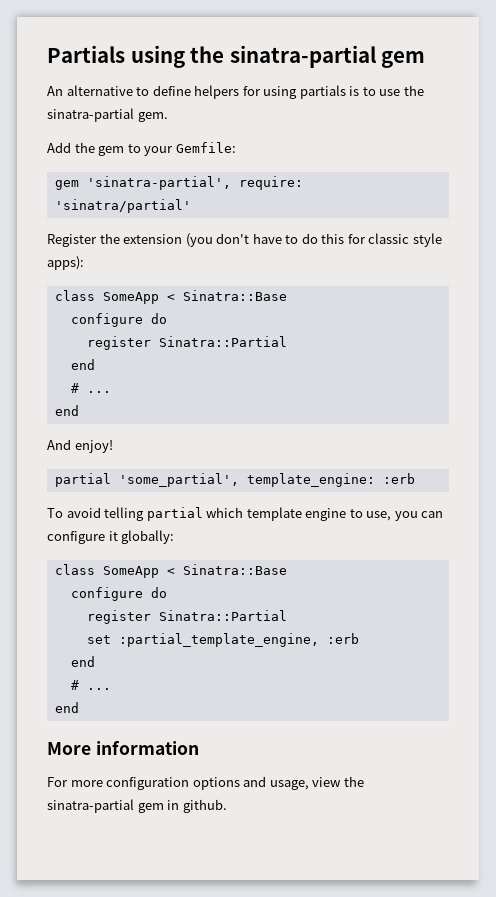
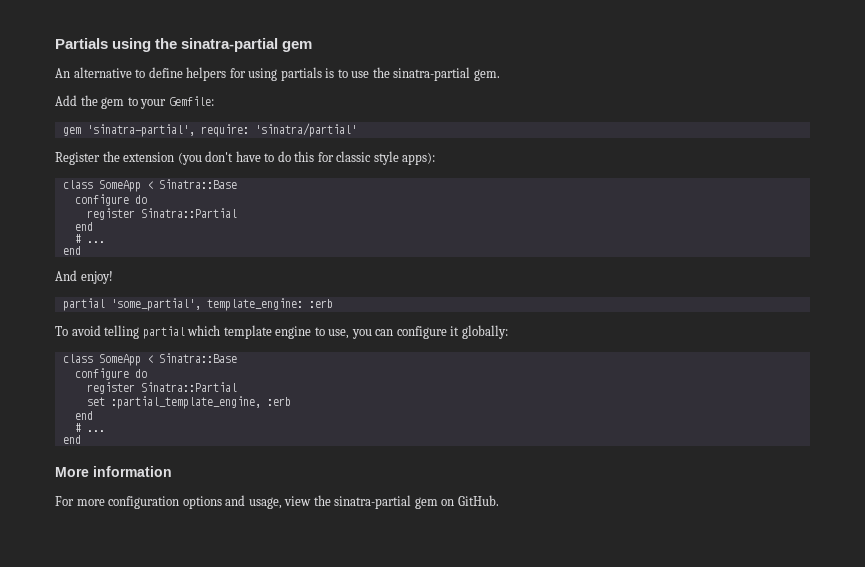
[167,799,227,813] in github. -> [441,495,499,506] on GitHub.

